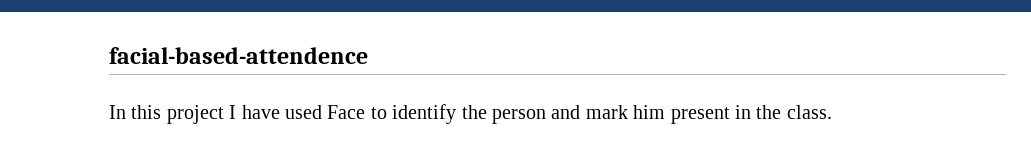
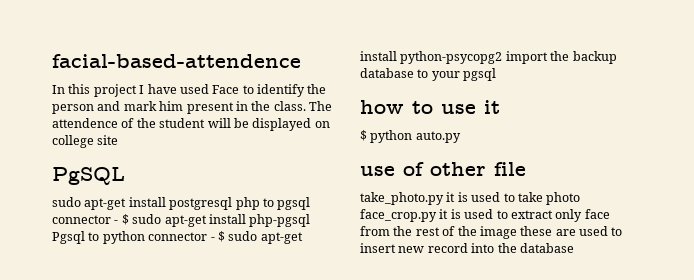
(832, 112) none -> [309,101,332,111] [52,118,330,131] [52,135,119,148] [52,167,125,185] [52,197,311,210] [52,214,311,227] [52,231,303,244] [360,51,617,64] [360,68,497,81] [360,100,500,114] [360,130,461,143] [360,162,526,176] [360,192,581,205] [360,209,610,222] [360,226,623,239] [360,243,574,253] The attendence of the student will be displayed on college site // PgSQL // sudo apt-get install postgresql php to pgsql connector - $ sudo apt-get install php-pgsql Pgsql to python connector - $ sudo apt-get install python-psycopg2 import the backup database to your pgsql // how to use it // $ python auto.py // use of other file // take_photo.py it is used to take photo face_crop.py it is used to extract only face from the rest of the image these are used to insert new record into the database

